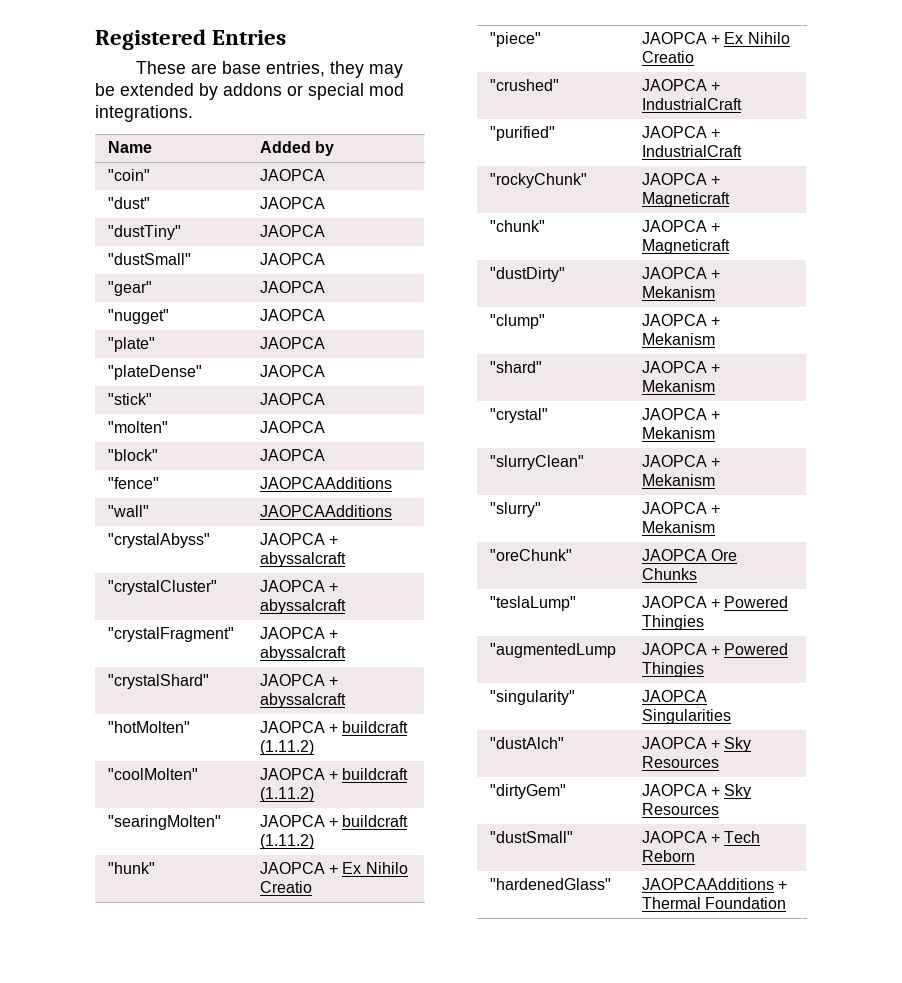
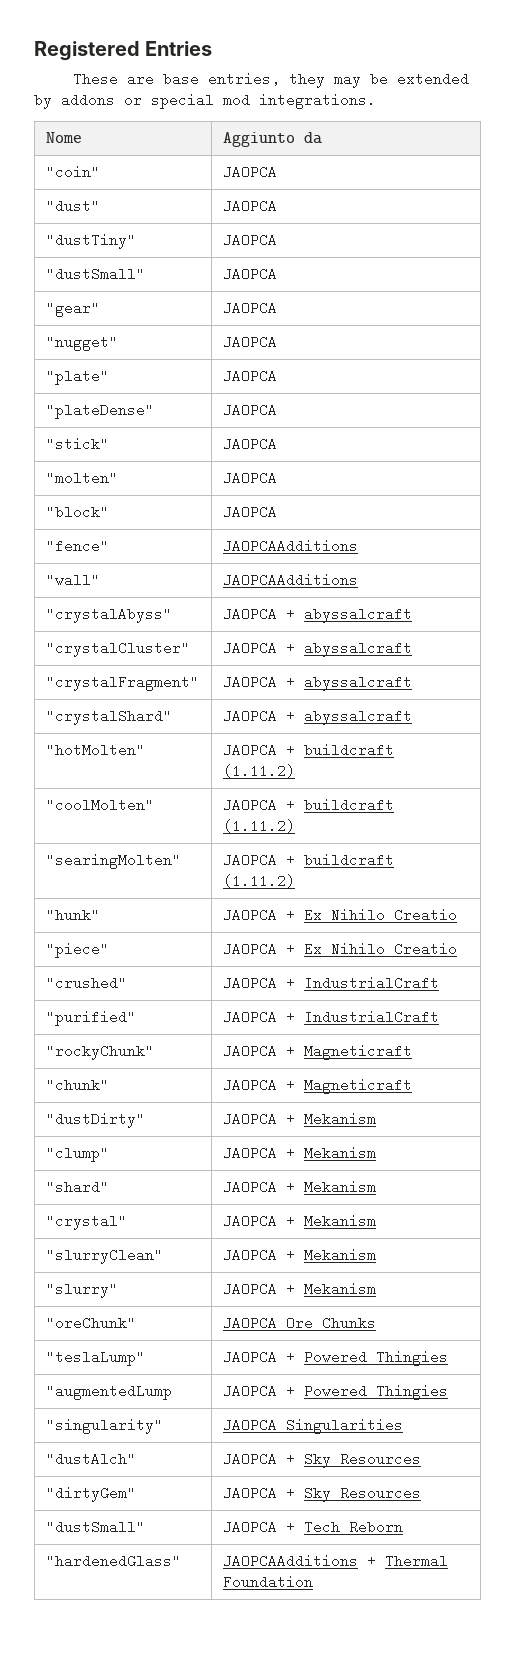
[107,141,152,153] [259,141,335,156] Name | Added by -> [45,132,82,143] [222,132,322,147] Nome | Aggiunto da

